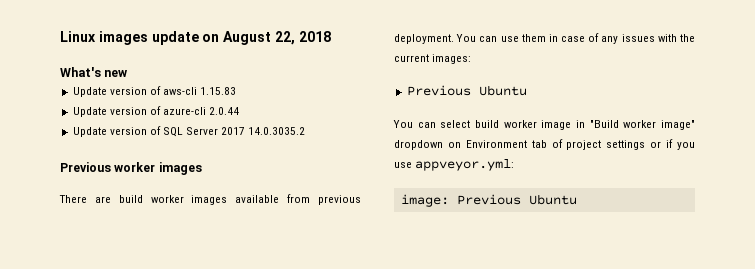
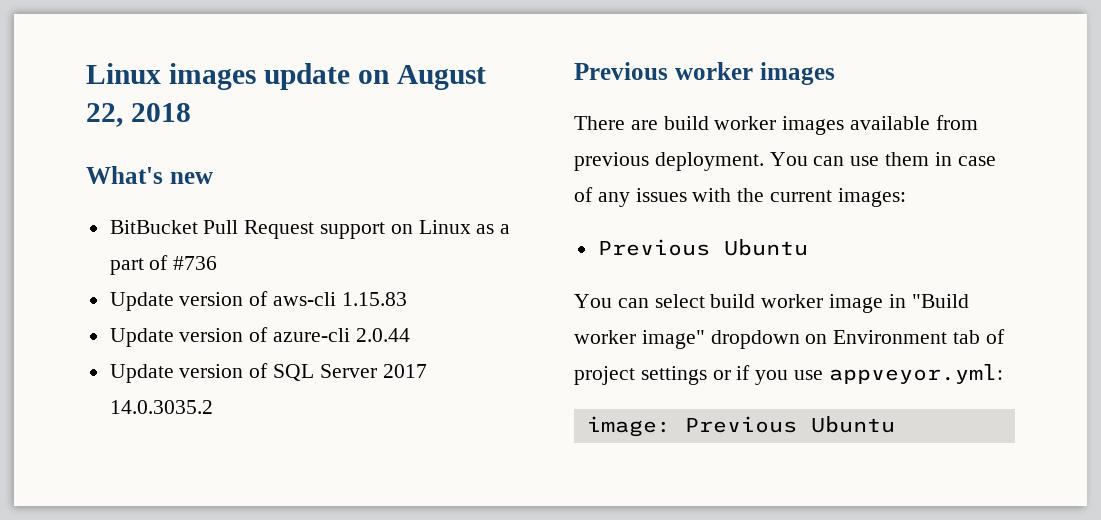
(128, 73) none -> [109,220,511,239] [109,255,218,275] // BitBucket Pull Request support on Linux as a part of #736

